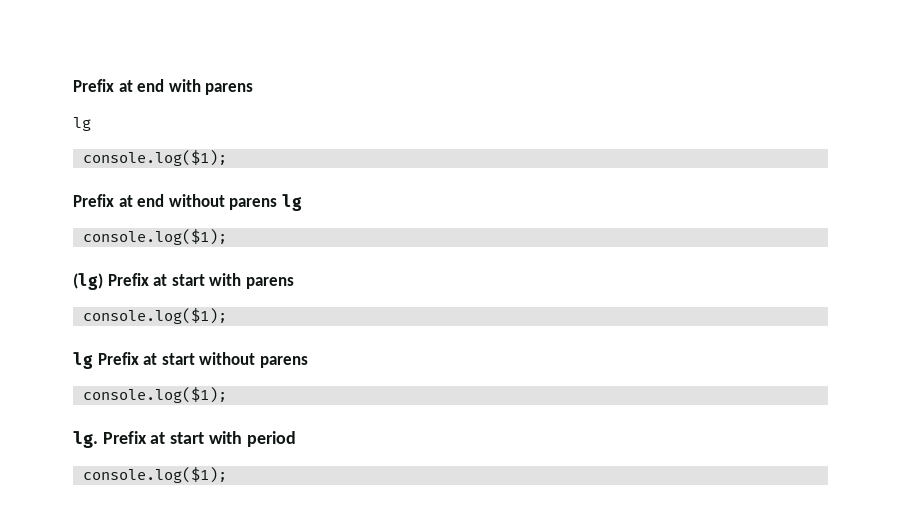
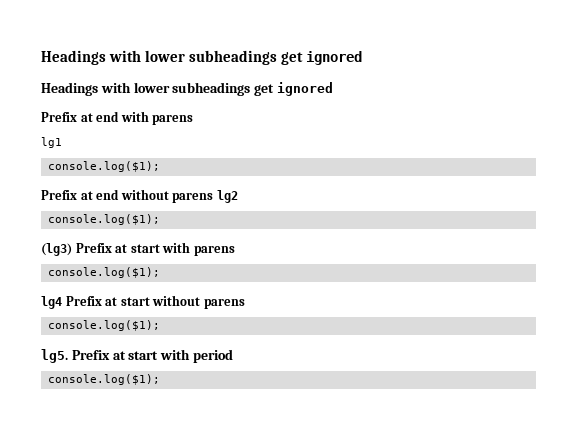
(73, 85) none -> [41,50,363,65] [41,82,333,96] Headings with lower subheadings get ignored // Headings with lower subheadings get ignored //
[73,117,91,131] lg -> [41,137,62,148] lg1
[281,194,302,211] [82,229,227,245] [73,273,103,290] lg // console.log($1); // (lg) -> [216,190,238,203] [48,214,161,225] [41,243,72,256] lg2 // console.log($1); // (lg3)
[73,352,93,369] lg -> [41,296,62,309] lg4
[73,431,98,448] lg. -> [41,349,68,363] lg5.

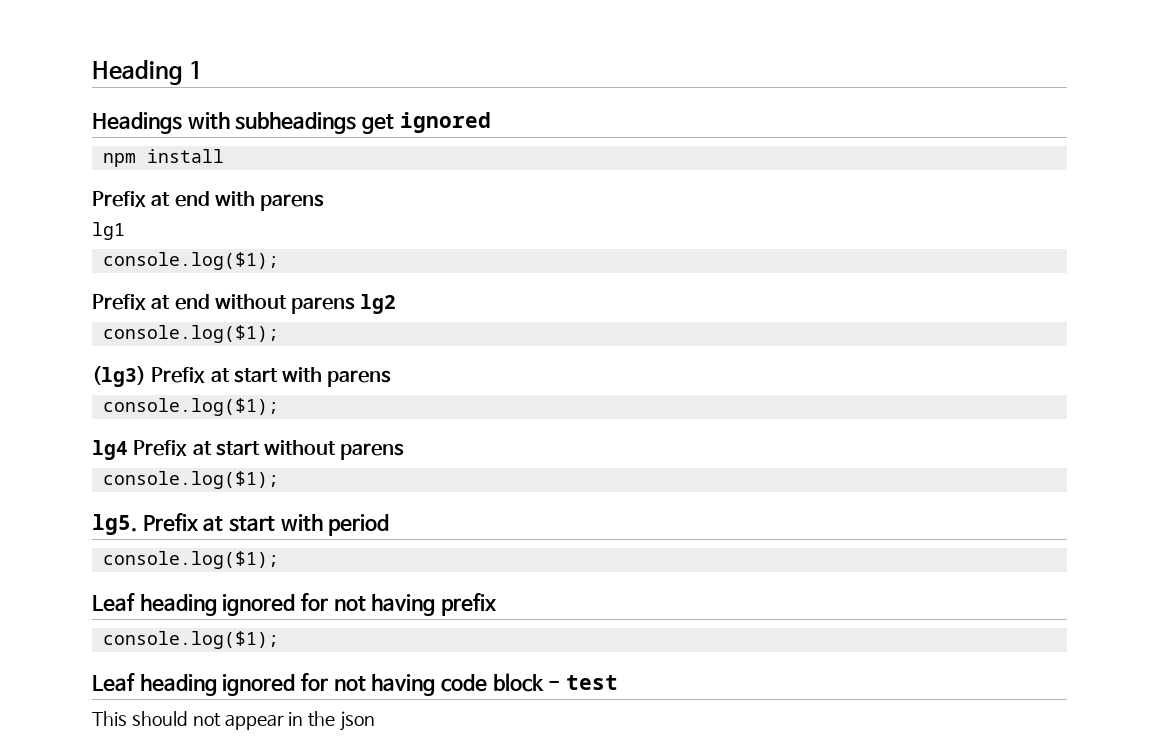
[41,50,363,65] [41,82,333,96] Headings with lower subheadings get ignored // Headings with lower subheadings get ignored -> [92,60,203,85] [92,112,491,134] [102,149,224,167] Heading 1 // Headings with subheadings get ignored // npm install
(161, 379) none -> [92,593,498,616] [102,631,279,649] [92,673,619,696] [92,711,376,731] // Leaf heading ignored for not having prefix // console.log($1); // Leaf heading ignored for not having code block - test // This should not appear in the json

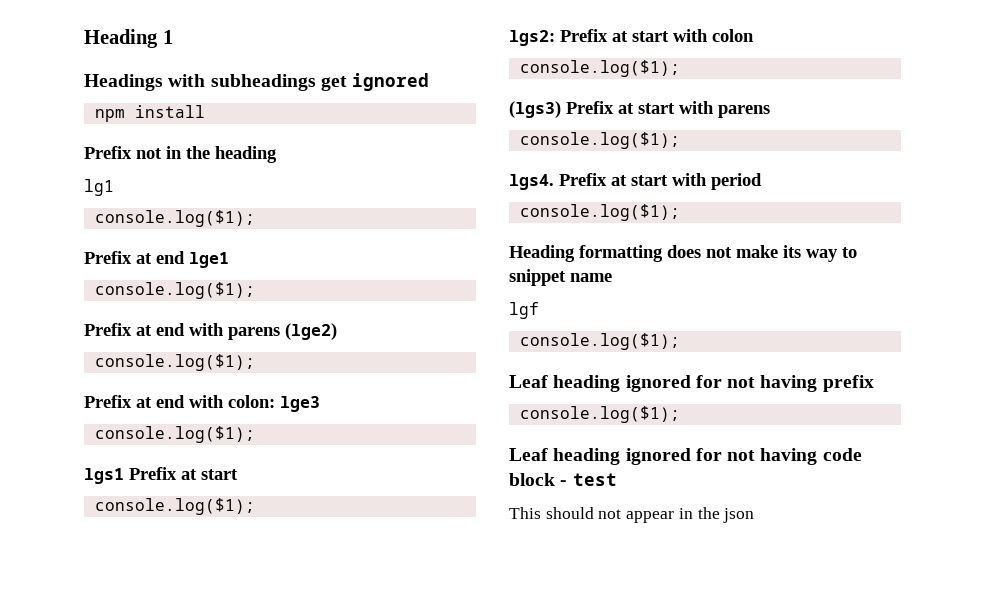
[151,191,325,211] at end with parens -> [136,146,277,163] not in the heading
[214,294,397,314] [102,325,279,343] [92,366,146,387] without parens lg2 // console.log($1); // (lg3) -> [189,252,229,268] [94,282,255,299] [84,323,337,340] [94,354,255,371] [84,395,320,412] [94,426,255,443] [84,467,238,484] [94,498,255,515] [509,29,754,46] [519,60,680,77] [509,101,561,118] lge1 // console.log($1); // Prefix at end with parens (lge2) // console.log($1); // Prefix at end with colon: lge3 // console.log($1); // lgs1 Prefix at start // console.log($1); // lgs2: Prefix at start with colon // console.log($1); // (lgs3)
[92,440,405,460] [102,471,279,489] [92,514,137,535] lg4 Prefix at start without parens // console.log($1); // lg5. -> [509,174,554,190] lgs4.
(279, 560) none -> [509,245,857,262] [509,269,612,286] [509,302,539,319] [519,333,680,350] // Heading formatting does not make its way to snippet name // lgf // console.log($1);

